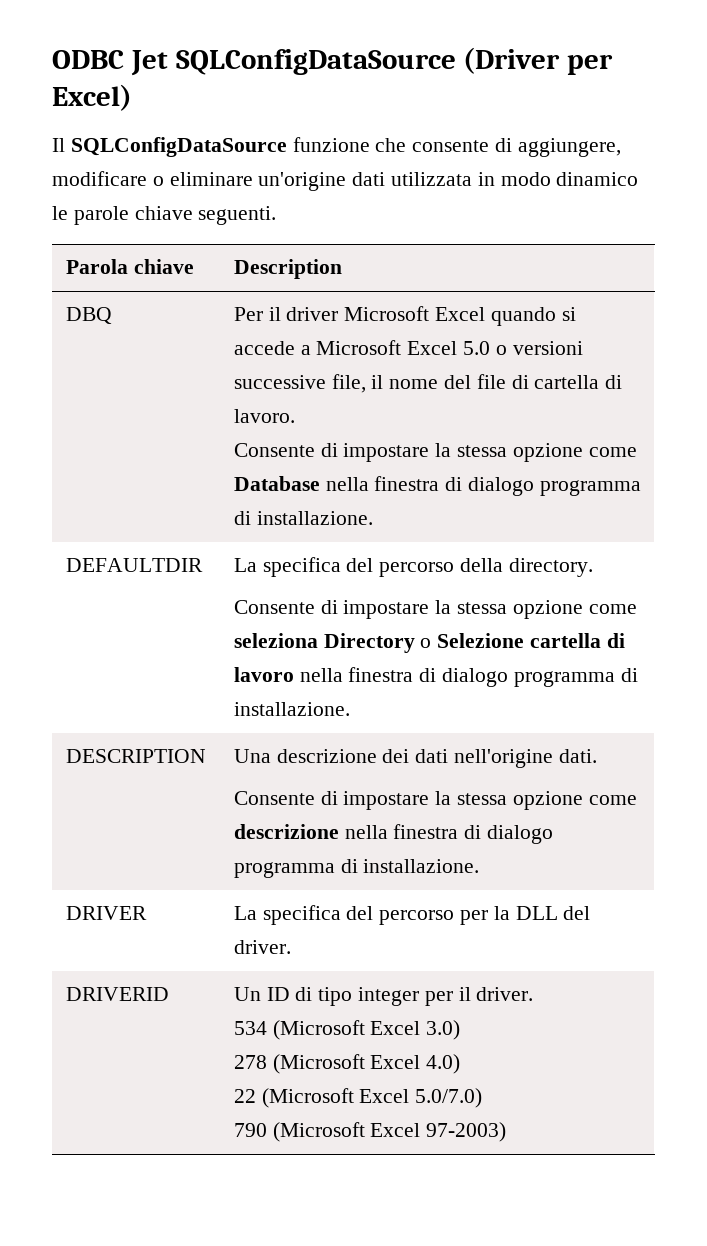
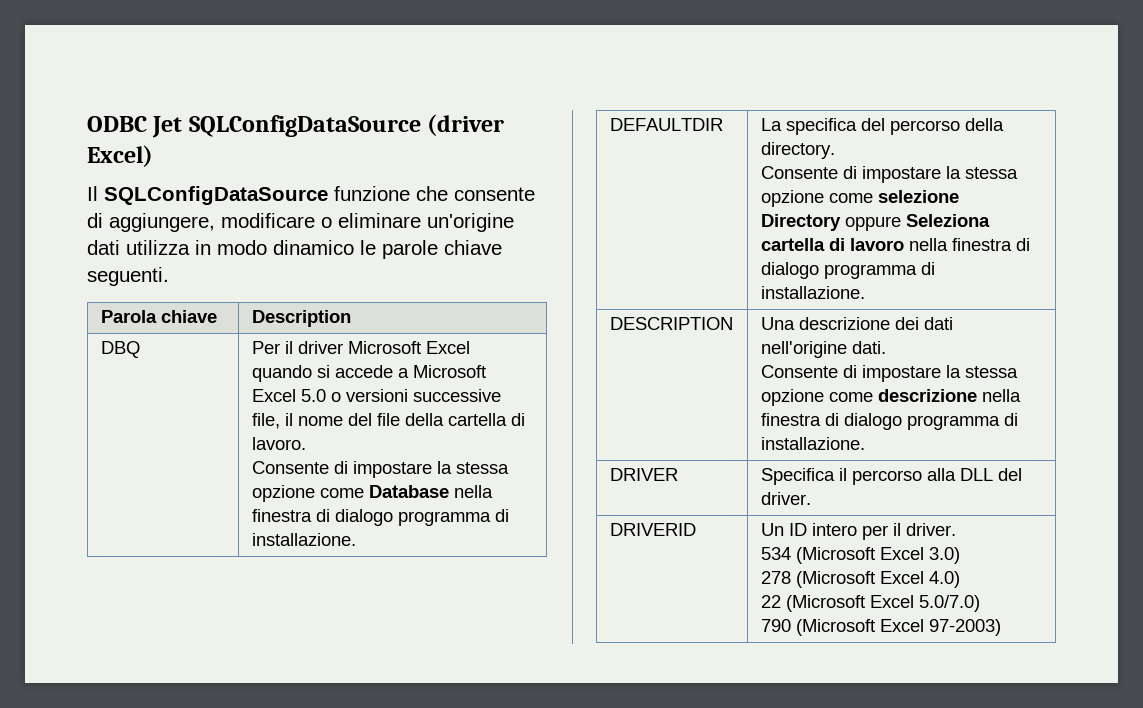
[463,47,614,75] (Driver per -> [427,114,505,136] (driver
[391,172,473,186] utilizzata -> [126,240,190,255] utilizza
[511,375,529,389] di -> [404,413,444,426] della
[233,633,525,653] seleziona Directory o Selezione -> [877,190,959,203] [760,214,990,231] selezione Directory oppure Seleziona
[233,905,510,925] La specifica del percorso per la -> [760,468,956,485] Specifica il percorso alla
[295,987,419,1006] di tipo integer -> [811,523,857,536] intero

